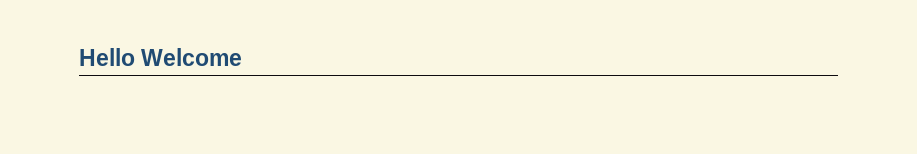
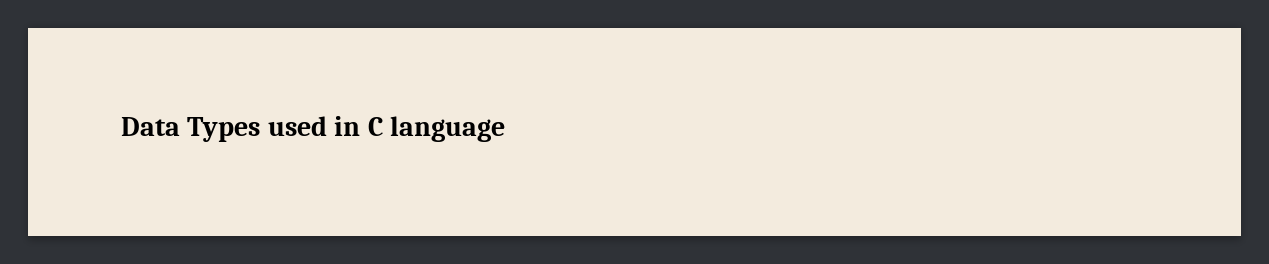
[79,48,243,66] Hello Welcome -> [121,116,506,142] Data Types used in C language

